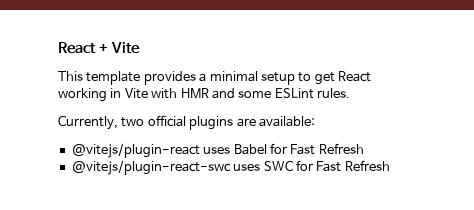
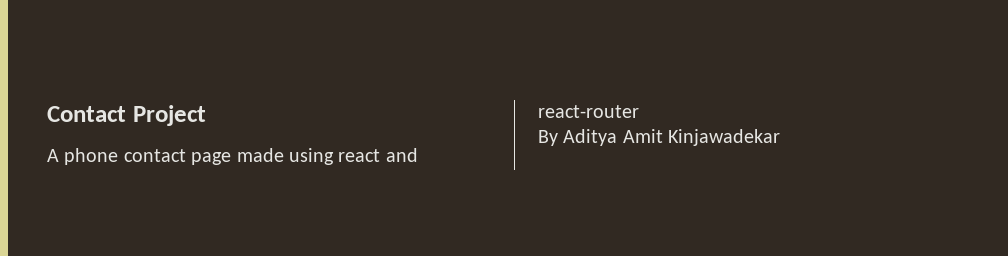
[58,42,140,54] [58,71,371,85] [58,88,350,102] [58,115,315,130] [71,143,364,158] [71,160,390,175] React + Vite // This template provides a minimal setup to get React working in Vite with HMR and some ESLint rules. // Currently, two official plugins are available: // @vitejs/plugin-react uses Babel for Fast Refresh // @vitejs/plugin-react-swc uses SWC for Fast Refresh -> [47,105,206,126] [47,148,418,165] [538,105,639,118] [538,129,781,146] Contact Project // A phone contact page made using react and react-router // By Aditya Amit Kinjawadekar

